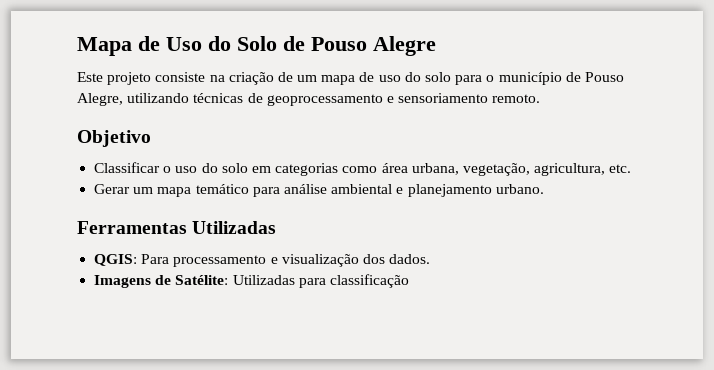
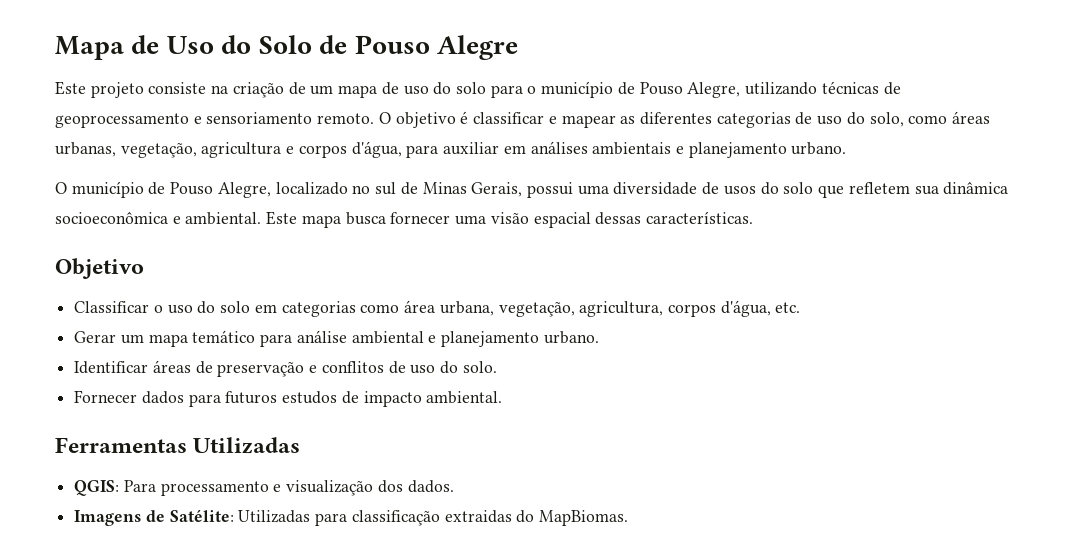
(541, 98) none -> [378,111,991,128] [55,141,847,158] [55,181,1009,198] [55,211,753,228] O objetivo é classificar e mapear as diferentes categorias de uso do solo, como áreas urbanas, vegetação, agricultura e corpos d'água, para auxiliar em análises ambientais e planejamento urbano. // O município de Pouso Alegre, localizado no sul de Minas Gerais, possui uma diversidade de usos do solo que refletem sua dinâmica socioeconômica e ambiental. Este mapa busca fornecer uma visão espacial dessas características.
(606, 169) none -> [667,300,771,317] corpos d'água,
(544, 189) none -> [74,360,497,377] [74,390,503,407] // Identificar áreas de preservação e conflitos de uso do solo. // Fornecer dados para futuros estudos de impacto ambiental.
(409, 281) none -> [444,510,629,526] extraidas do MapBiomas.

